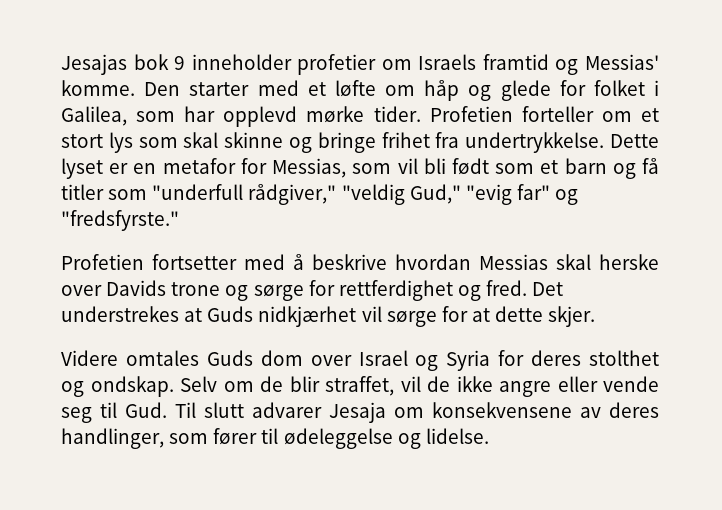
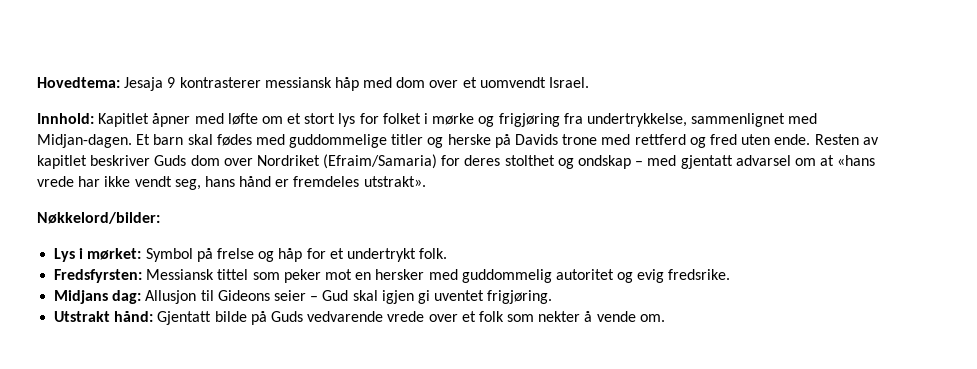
[61,54,659,75] [61,80,659,101] [61,106,659,127] [61,132,659,153] [61,158,659,179] [61,184,579,205] [61,210,179,231] [61,254,659,270] [61,280,564,301] [61,306,596,327] [61,350,659,371] [61,376,659,397] [61,402,659,423] [61,428,489,449] Jesajas bok 9 inneholder profetier om Israels framtid og Messias' komme. Den starter med et løfte om håp og glede for folket i Galilea, som har opplevd mørke tider. Profetien forteller om et stort lys som skal skinne og bringe frihet fra undertrykkelse. Dette lyset er en metafor for Messias, som vil bli født som et barn og få titler som "underfull rådgiver," "veldig Gud," "evig far" og "fredsfyrste." // Profetien fortsetter med å beskrive hvordan Messias skal herske over Davids trone og sørge for rettferdighet og fred. Det understrekes at Guds nidkjærhet vil sørge for at dette skjer. // Videre omtales Guds dom over Israel og Syria for deres stolthet og ondskap. Selv om de blir straffet, vil de ikke angre eller vende seg til Gud. Til slutt advarer Jesaja om konsekvensene av deres handlinger, som fører til ødeleggelse og lidelse. -> [37,77,590,91] [37,113,818,127] [37,134,879,148] [37,154,876,169] [37,176,426,190] [37,212,160,224] [54,248,448,262] [54,269,731,283] [54,290,553,304] [54,311,665,325] Hovedtema: Jesaja 9 kontrasterer messiansk håp med dom over et uomvendt Israel. // Innhold: Kapitlet åpner med løfte om et stort lys for folket i mørke og frigjøring fra undertrykkelse, sammenlignet med Midjan-dagen. Et barn skal fødes med guddommelige titler og herske på Davids trone med rettferd og fred uten ende. Resten av kapitlet beskriver Guds dom over Nordriket (Efraim/Samaria) for deres stolthet og ondskap – med gjentatt advarsel om at «hans vrede har ikke vendt seg, hans hånd er fremdeles utstrakt». // Nøkkelord/bilder: // Lys i mørket: Symbol på frelse og håp for et undertrykt folk. // Fredsfyrsten: Messiansk tittel som peker mot en hersker med guddommelig autoritet og evig fredsrike. // Midjans dag: Allusjon til Gideons seier – Gud skal igjen gi uventet frigjøring. // Utstrakt hånd: Gjentatt bilde på Guds vedvarende vrede over et folk som nekter å vende om.

